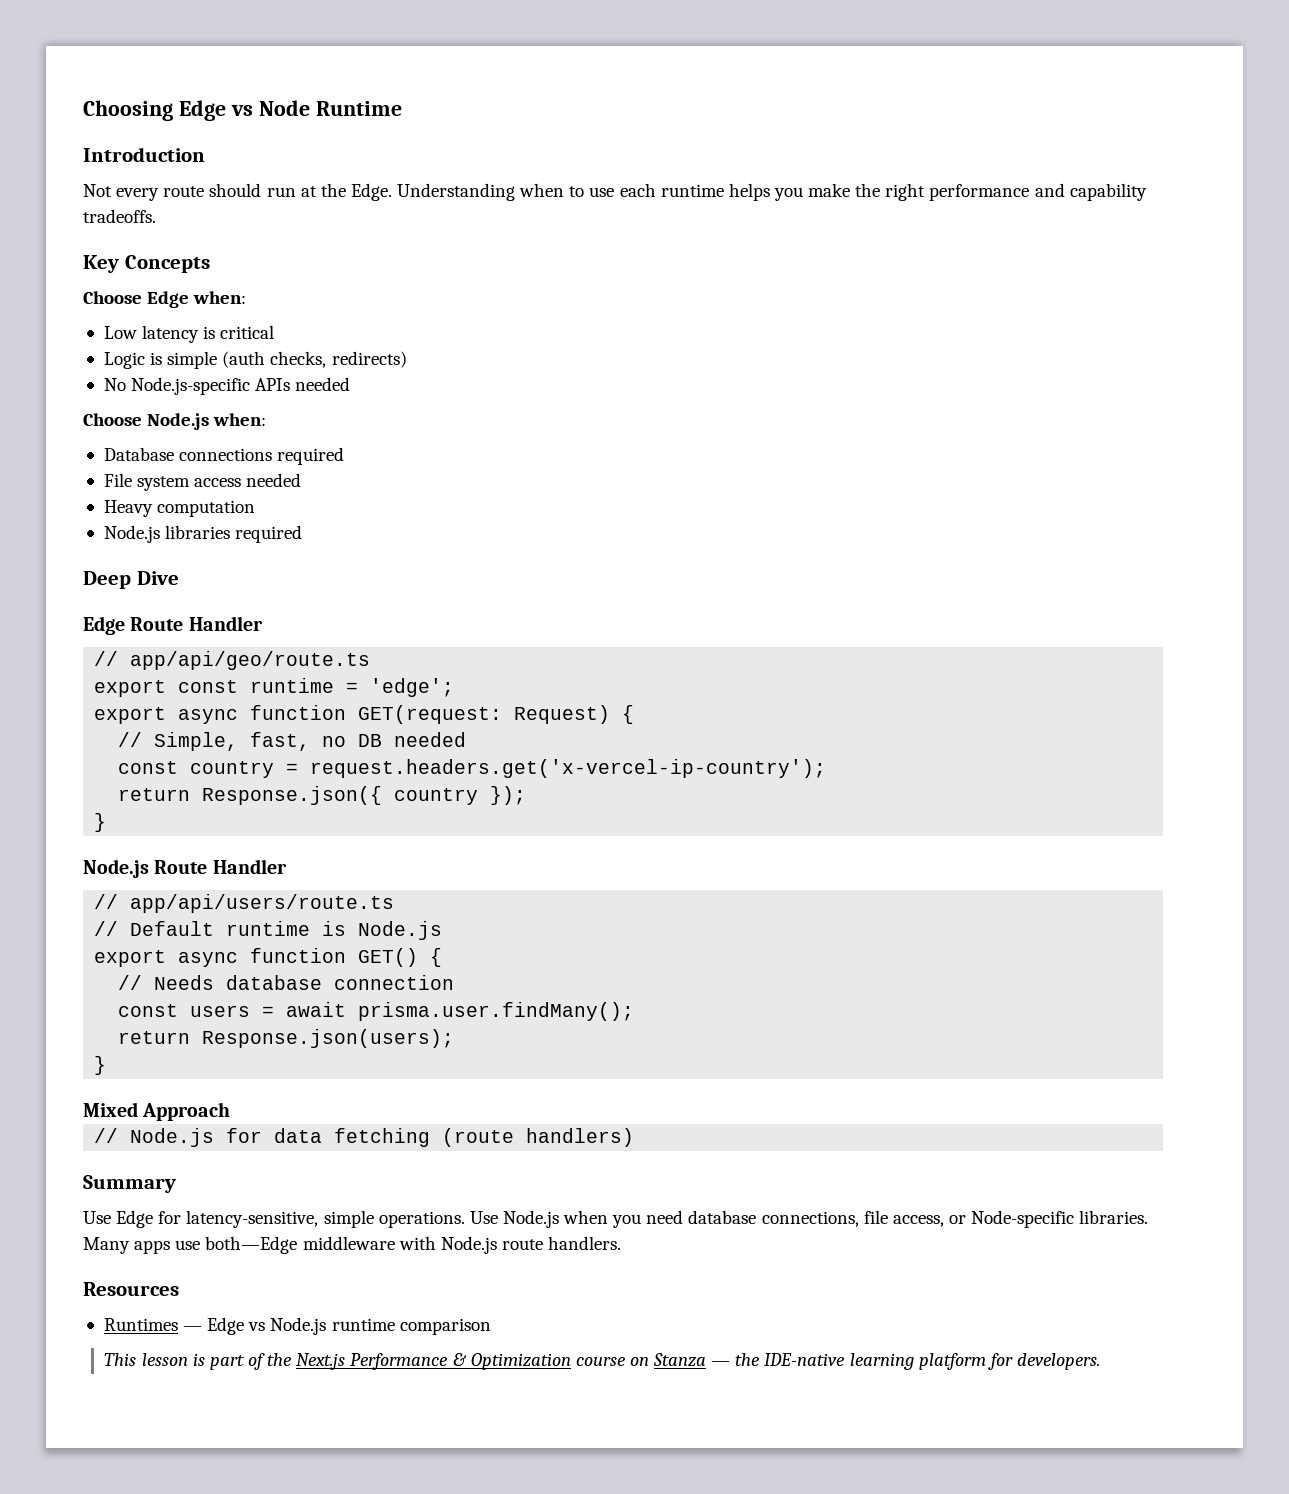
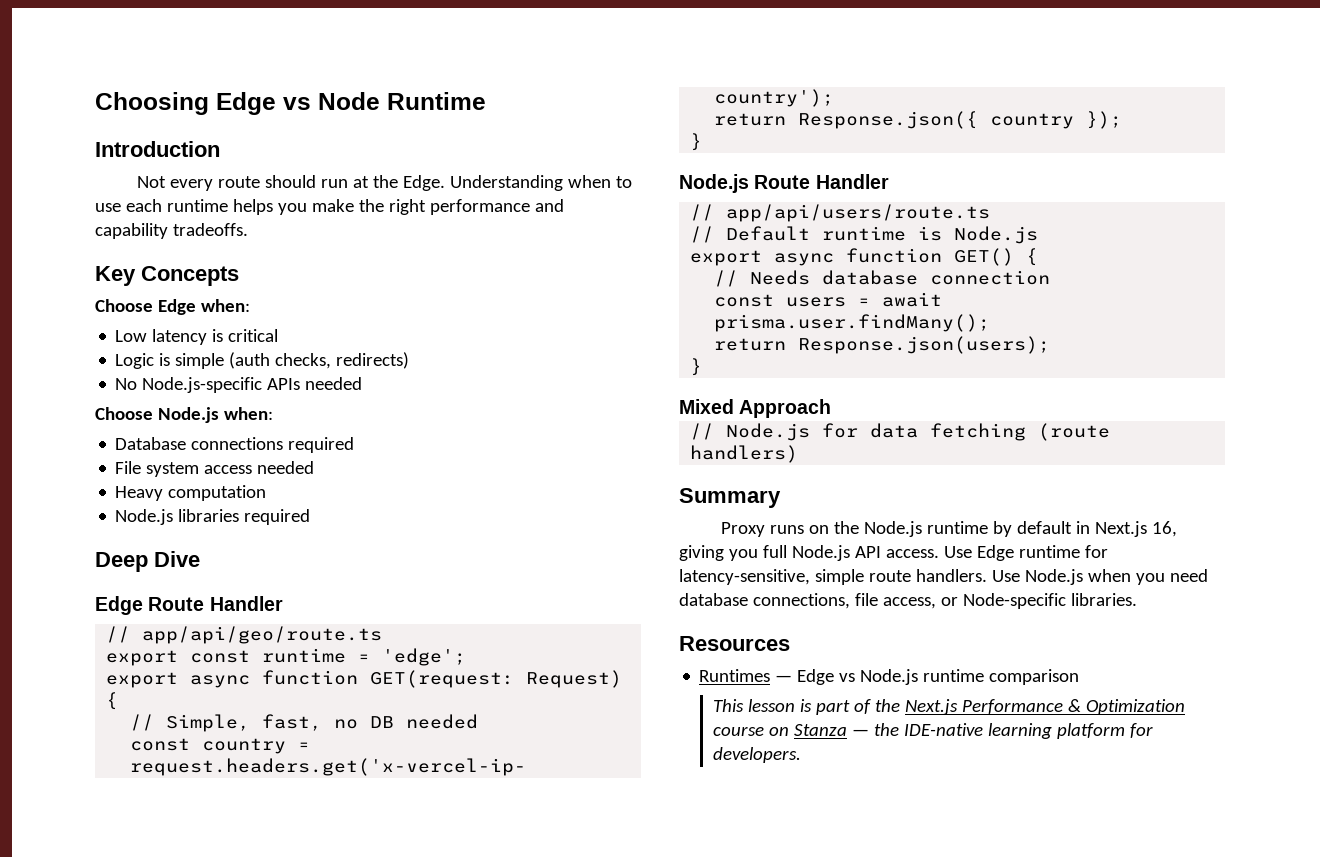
(176, 1184) none -> [721,521,1178,537] [679,545,939,561] Proxy runs on the Node.js runtime by default in Next.js 16, giving you full Node.js API access.
(154, 1219) none -> [1018,545,1080,558] runtime
[378,1211,465,1228] operations. -> [868,569,987,582] route handlers.
[83,1236,622,1254] Many apps use both—Edge middleware with Node.js route handlers. -> (1137, 599) none

